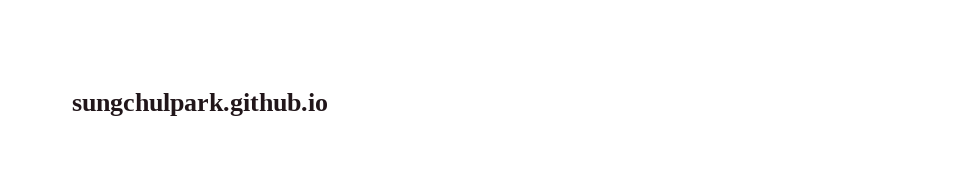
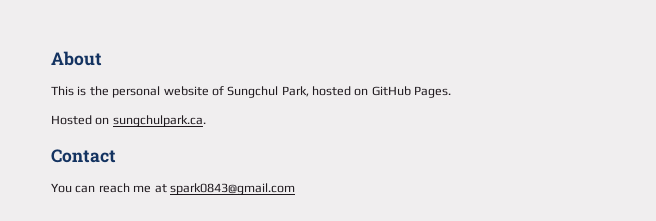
[72,93,328,116] sungchulpark.github.io -> [51,51,102,66] [51,86,452,98] [51,115,206,127] [51,149,116,163] [51,183,295,195] About // This is the personal website of Sungchul Park, hosted on GitHub Pages. // Hosted on sungchulpark.ca. // Contact // You can reach me at spark0843@gmail.com

